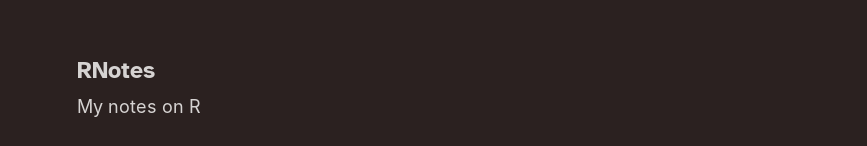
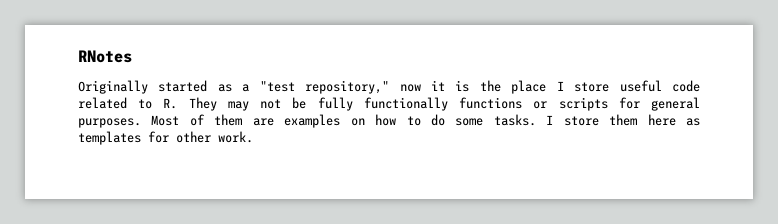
[77,99,201,117] My notes on R -> [78,80,701,94] [78,97,700,111] [78,114,700,128] [78,131,253,145] Originally started as a "test repository," now it is the place I store useful code related to R. They may not be fully functionally functions or scripts for general purposes. Most of them are examples on how to do some tasks. I store them here as templates for other work.

